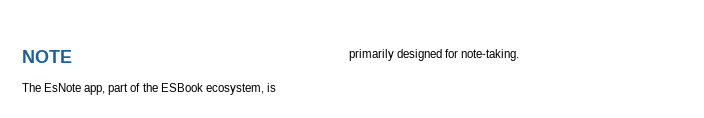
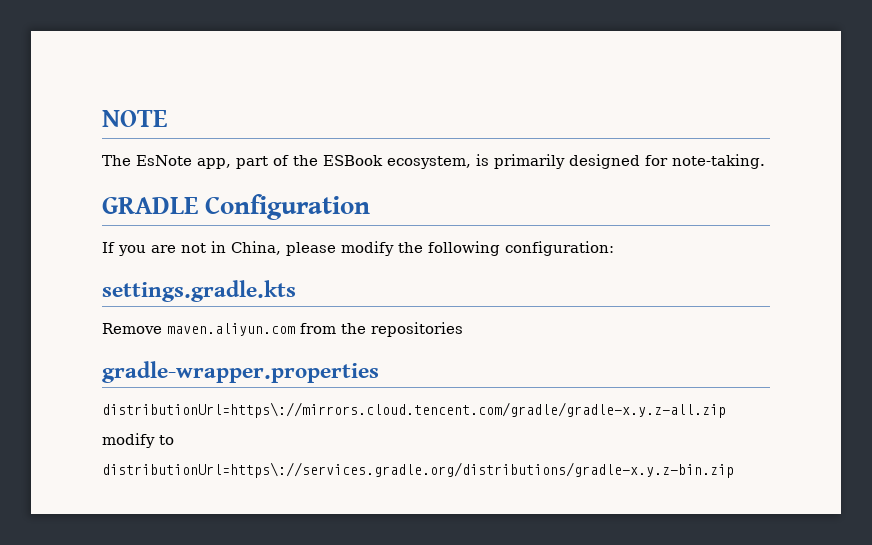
(520, 55) none -> [102,194,371,220] [102,241,614,256] [102,280,296,302] [102,322,463,337] [102,361,379,383] [102,402,726,418] [102,433,174,448] [102,462,734,478] // GRADLE Configuration // If you are not in China, please modify the following configuration: // settings.gradle.kts // Remove maven.aliyun.com from the repositories // gradle-wrapper.properties // distributionUrl=https\://mirrors.cloud.tencent.com/gradle/gradle-x.y.z-all.zip // modify to // distributionUrl=https\://services.gradle.org/distributions/gradle-x.y.z-bin.zip

